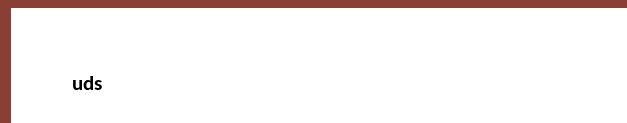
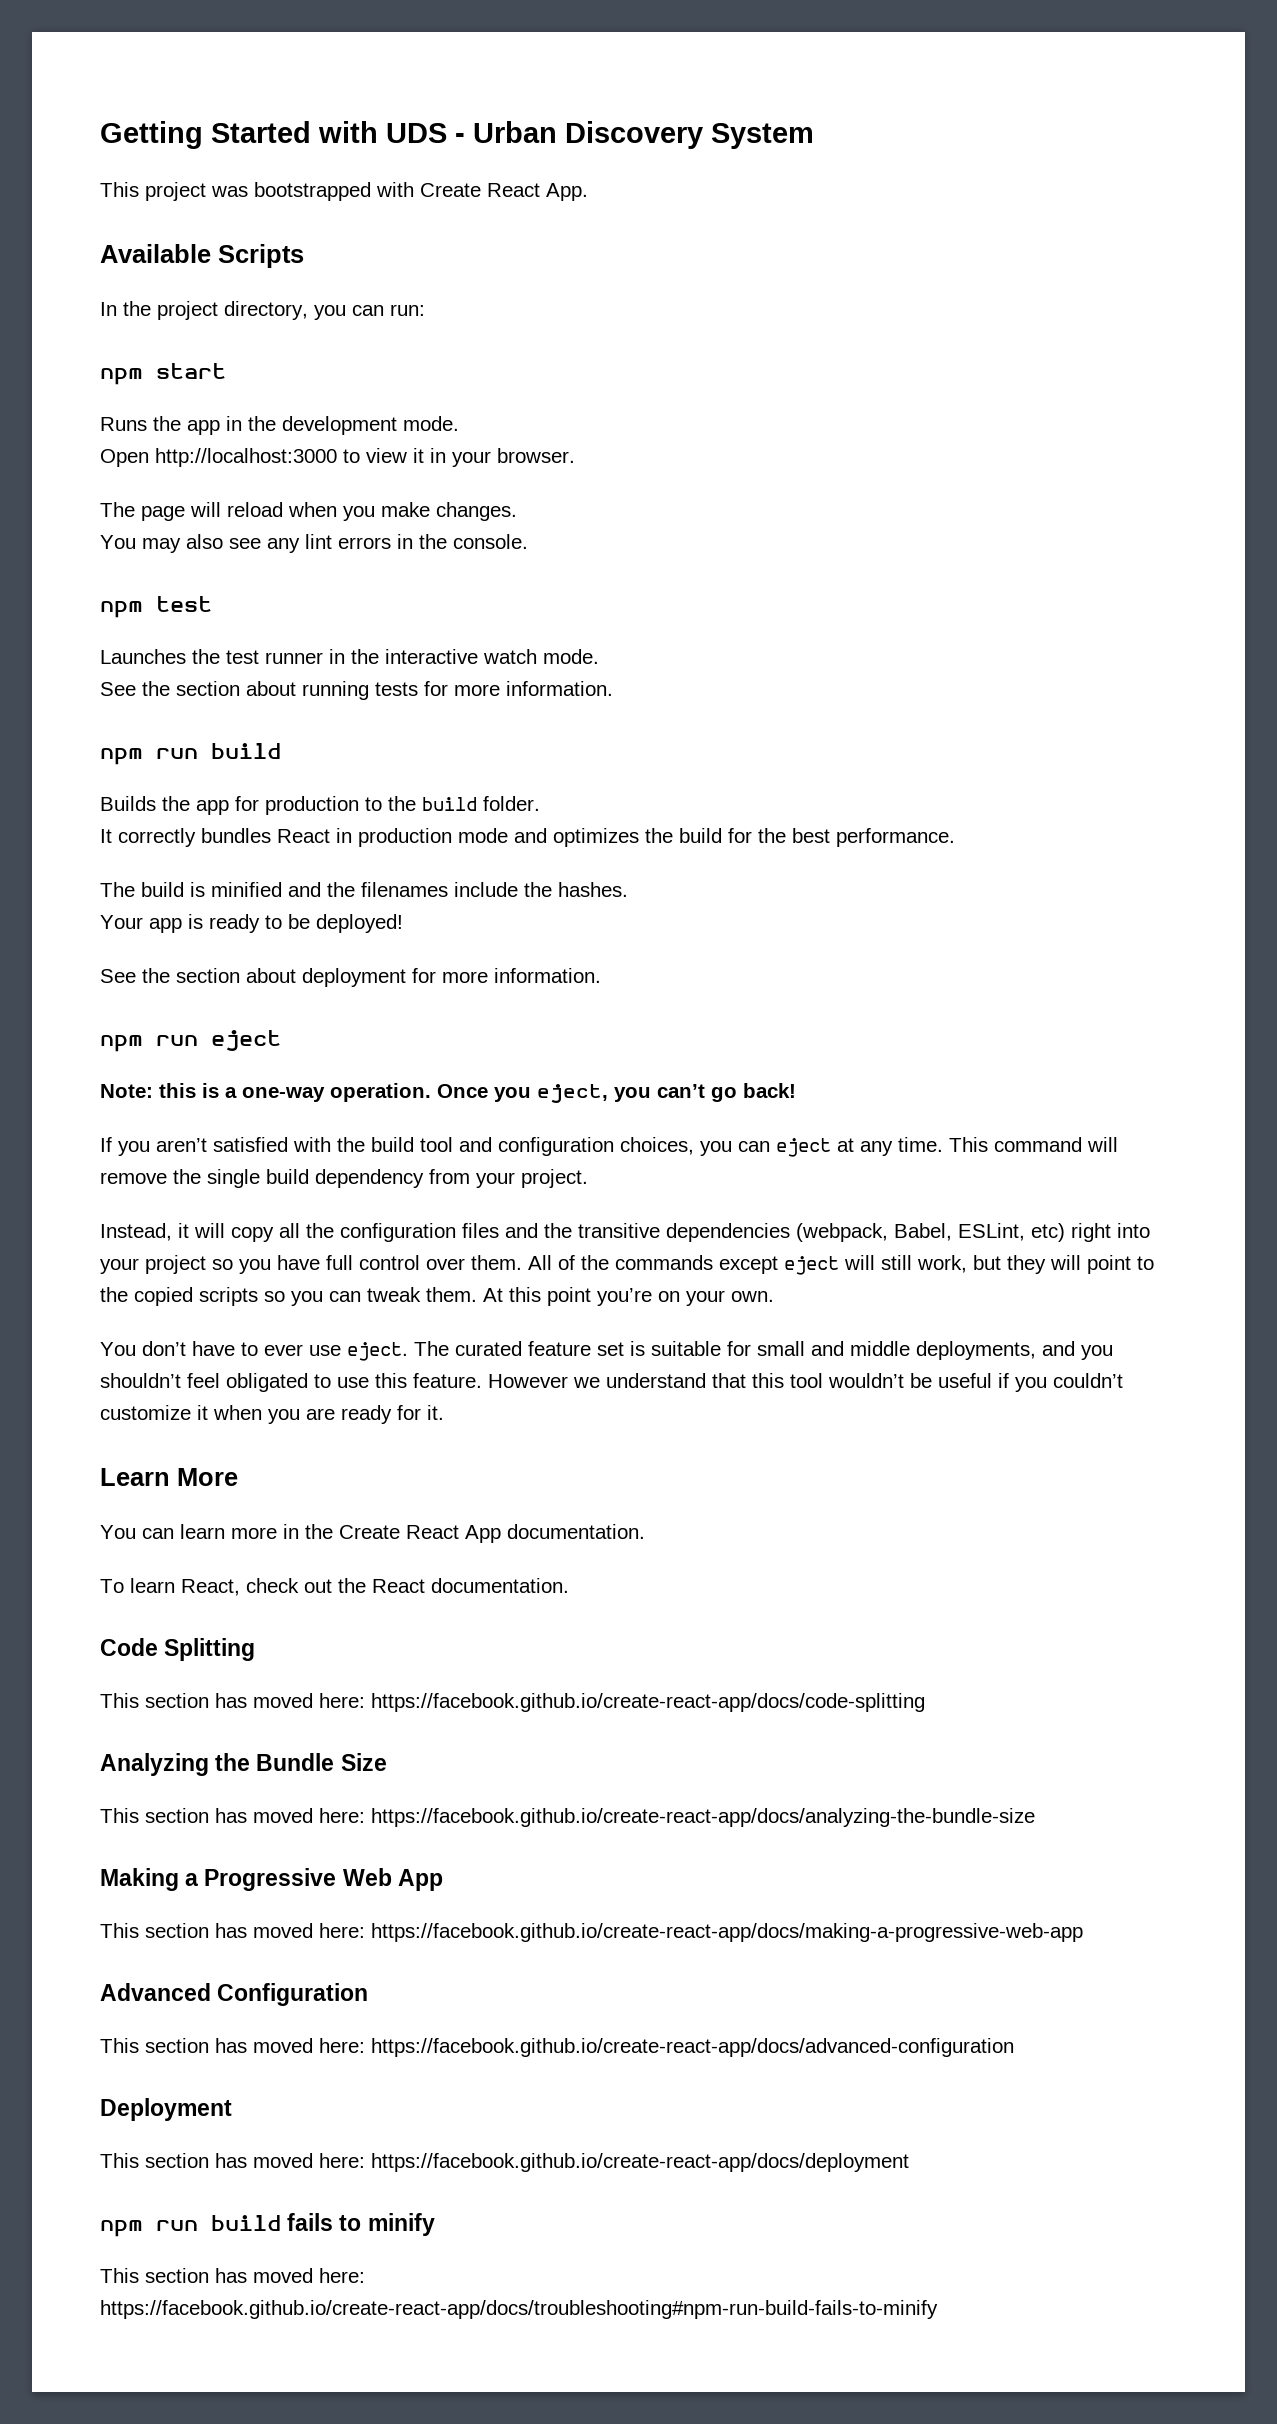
[72,76,102,90] uds -> [100,121,814,149] [100,182,588,201] [100,244,304,268] [100,301,425,320] [100,363,226,385] [100,416,459,435] [100,448,575,467] [100,502,517,521] [100,534,528,553] [100,596,212,618] [100,649,599,664] [100,681,613,700] [100,743,281,765] [100,796,540,815] [100,828,955,847] [100,882,628,897] [100,914,403,933] [100,968,601,987] [100,1030,281,1052] [100,1083,796,1103] [100,1137,1118,1157] [100,1169,588,1188] [100,1223,1150,1242] [100,1255,1154,1275] [100,1287,774,1306] [100,1341,1113,1361] [100,1373,1123,1392] [100,1405,444,1424] [100,1468,238,1486] [100,1524,645,1543] [100,1578,569,1596] [100,1638,256,1661] [100,1693,925,1712] [100,1753,387,1776] [100,1808,1035,1827] [100,1868,443,1891] [100,1923,1083,1942] [100,1983,369,2006] [100,2038,1014,2057] [100,2098,232,2121] [100,2153,909,2172] [100,2213,435,2237] [100,2268,365,2283] [100,2300,938,2319] Getting Started with UDS - Urban Discovery System // This project was bootstrapped with Create React App. // Available Scripts // In the project directory, you can run: // npm start // Runs the app in the development mode. // Open http://localhost:3000 to view it in your browser. // The page will reload when you make changes. // You may also see any lint errors in the console. // npm test // Launches the test runner in the interactive watch mode. // See the section about running tests for more information. // npm run build // Builds the app for production to the build folder. // It correctly bundles React in production mode and optimizes the build for the best performance. // The build is minified and the filenames include the hashes. // Your app is ready to be deployed! // See the section about deployment for more information. // npm run eject // Note: this is a one-way operation. Once you eject, you can’t go back! // If you aren’t satisfied with the build tool and configuration choices, you can eject at any time. This command will remove the single build dependency from your project. // Instead, it will copy all the configuration files and the transitive dependencies (webpack, Babel, ESLint, etc) right into your project so you have full control over them. All of the commands except eject will still work, but they will point to the copied scripts so you can tweak them. At this point you’re on your own. // You don’t have to ever use eject. The curated feature set is suitable for small and middle deployments, and you shouldn’t feel obligated to use this feature. However we understand that this tool wouldn’t be useful if you couldn’t customize it when you are ready for it. // Learn More // You can learn more in the Create React App documentation. // To learn React, check out the React documentation. // Code Splitting // This section has moved here: https://facebook.github.io/create-react-app/docs/code-splitting // Analyzing the Bundle Size // This section has moved here: https://facebook.github.io/create-react-app/docs/analyzing-the-bundle-size // Making a Progressive Web App // This section has moved here: https://facebook.github.io/create-react-app/docs/making-a-progressive-web-app // Advanced Configuration // This section has moved here: https://facebook.github.io/create-react-app/docs/advanced-configuration // Deployment // This section has moved here: https://facebook.github.io/create-react-app/docs/deployment // npm run build fails to minify // This section has moved here: https://facebook.github.io/create-react-app/docs/troubleshooting#npm-run-build-fails-to-minify

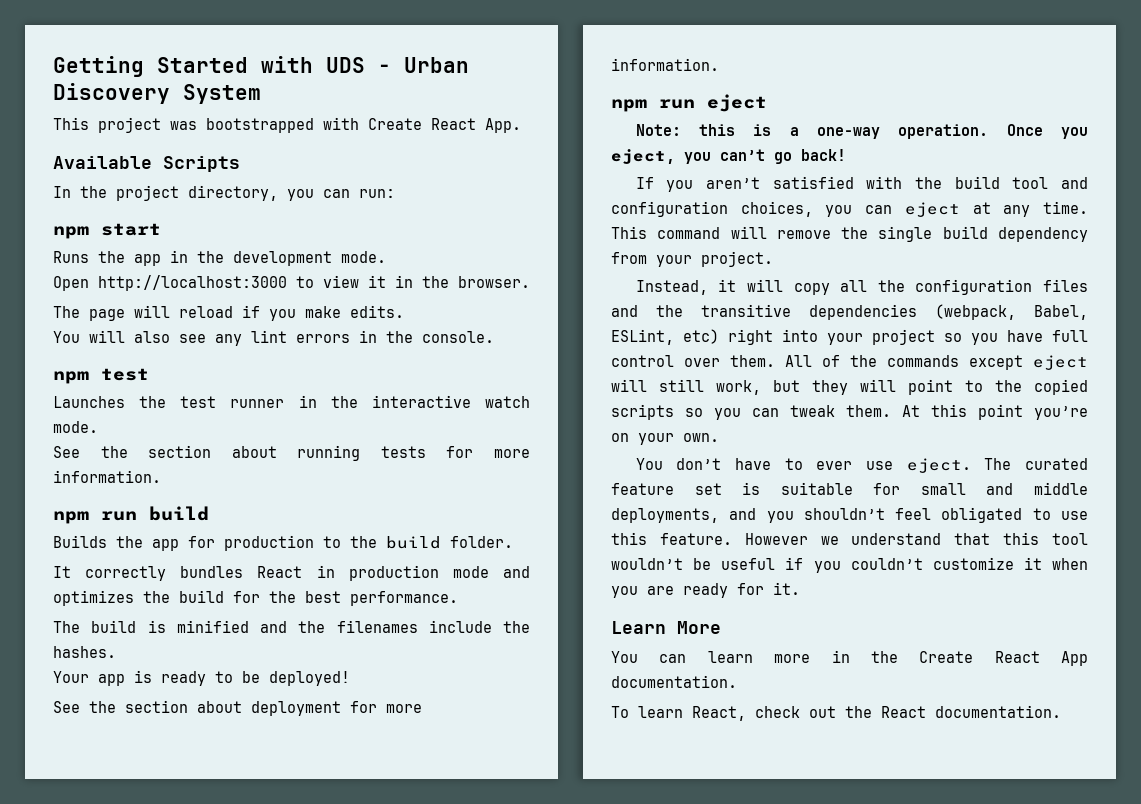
[452,451,491,467] your -> [422,276,449,288] the
[288,502,337,517] when -> [242,305,260,318] if
[436,502,517,521] [100,535,181,553] changes. // You may -> [350,305,404,318] [53,330,125,343] edits. // You will
[100,1638,256,1661] [100,1693,925,1712] [100,1753,387,1776] [100,1808,1035,1827] [100,1868,443,1891] [100,1923,1083,1942] [100,1983,369,2006] [100,2038,1014,2057] [100,2098,232,2121] [100,2153,909,2172] [100,2213,435,2237] [100,2268,365,2283] [100,2300,938,2319] // Code Splitting // This section has moved here: https://facebook.github.io/create-react-app/docs/code-splitting // Analyzing the Bundle Size // This section has moved here: https://facebook.github.io/create-react-app/docs/analyzing-the-bundle-size // Making a Progressive Web App // This section has moved here: https://facebook.github.io/create-react-app/docs/making-a-progressive-web-app // Advanced Configuration // This section has moved here: https://facebook.github.io/create-react-app/docs/advanced-configuration // Deployment // This section has moved here: https://facebook.github.io/create-react-app/docs/deployment // npm run build fails to minify // This section has moved here: https://facebook.github.io/create-react-app/docs/troubleshooting#npm-run-build-fails-to-minify -> (1061, 711) none

